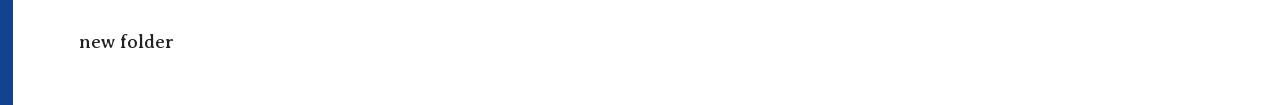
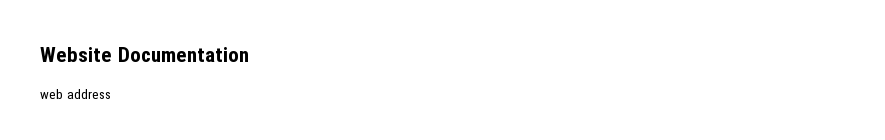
[79,34,175,48] new folder -> [40,47,249,62] [40,89,111,99] Website Documentation // web address

